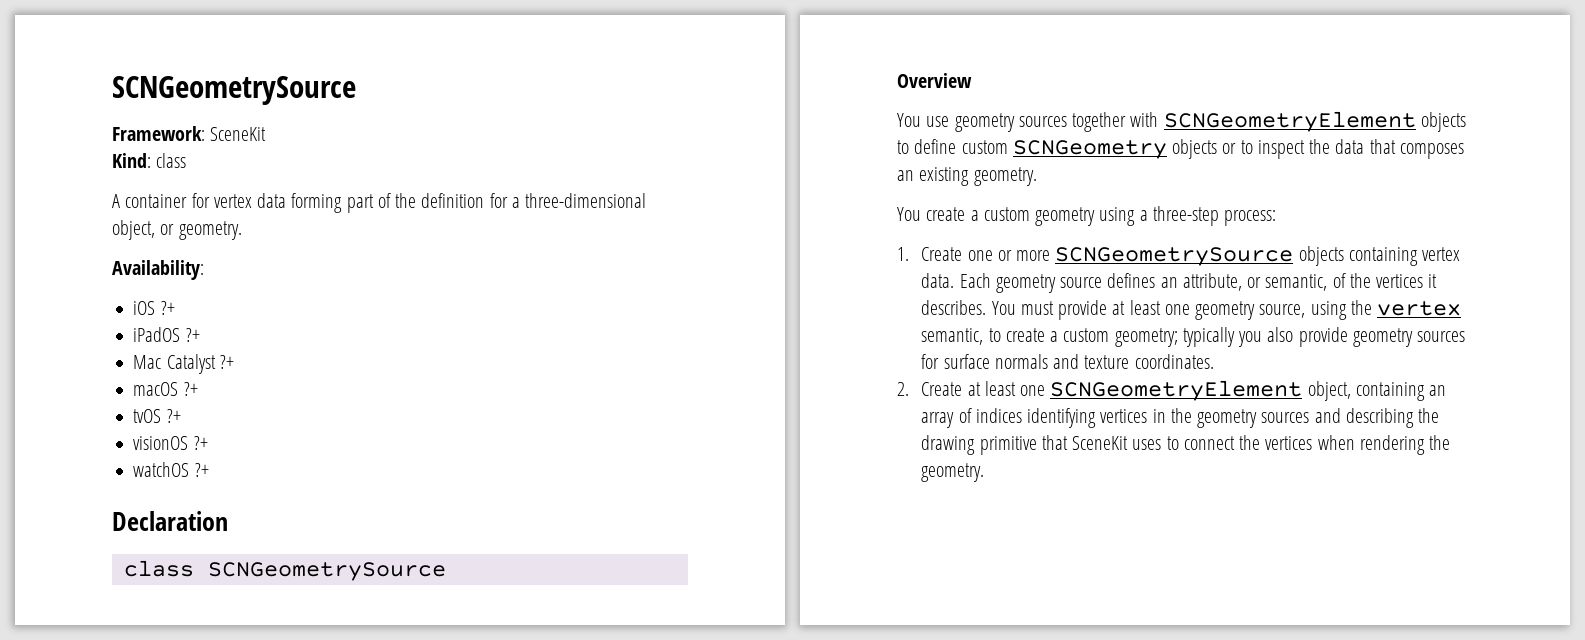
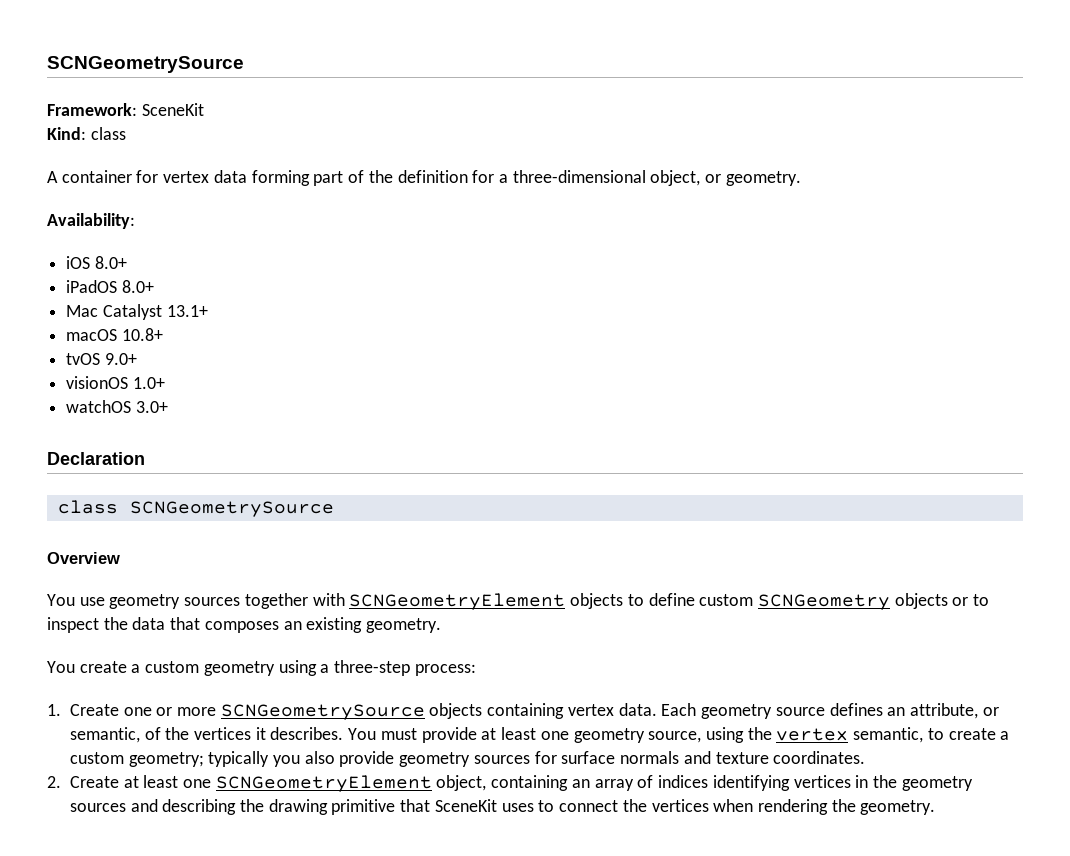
[160,301,175,315] ?+ -> [94,256,127,269] 8.0+
[185,328,200,342] ?+ -> [121,280,154,293] 8.0+
[219,355,234,369] ?+ -> [166,305,208,317] 13.1+
[183,382,198,396] ?+ -> [121,328,163,341] 10.8+
[166,409,181,423] ?+ -> [104,353,137,365] 9.0+
[193,436,208,450] ?+ -> [132,377,165,389] 1.0+
[194,463,209,477] ?+ -> [135,401,168,413] 3.0+

